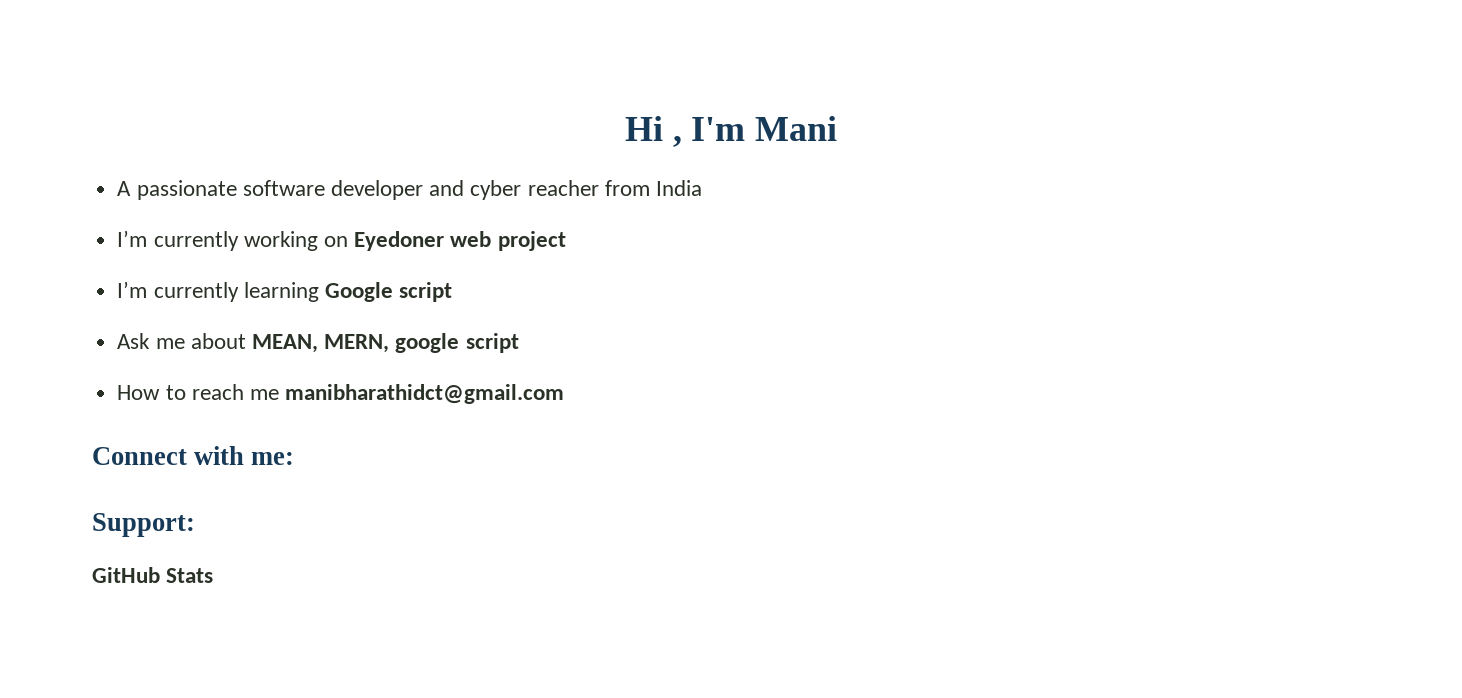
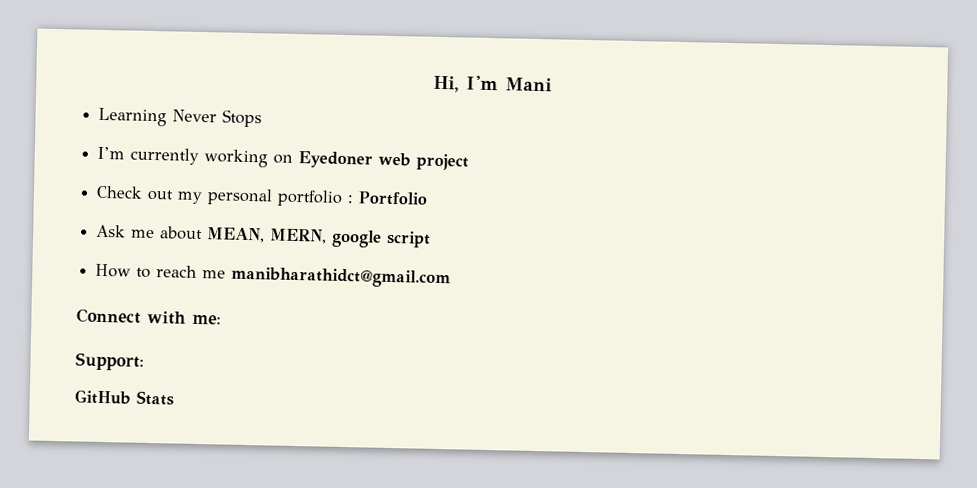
[624,116,682,147] Hi , -> [432,75,459,93] Hi,
[117,180,702,200] A passionate software developer and cyber reacher from India -> [98,107,263,128] Learning Never Stops
[117,281,453,302] I’m currently learning Google script -> [96,185,429,207] Check out my personal portfolio : Portfolio

